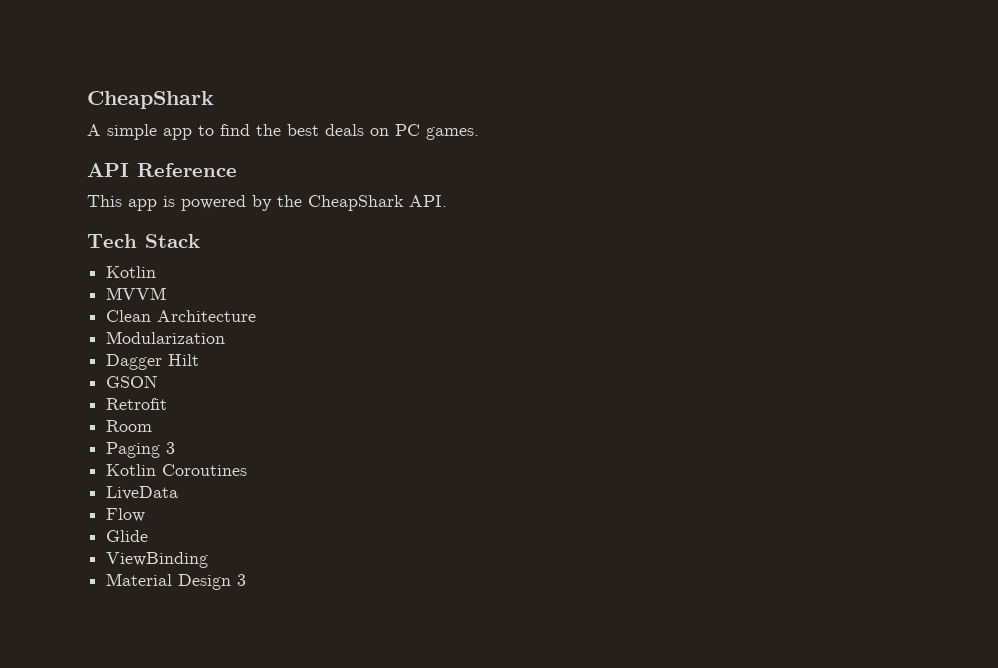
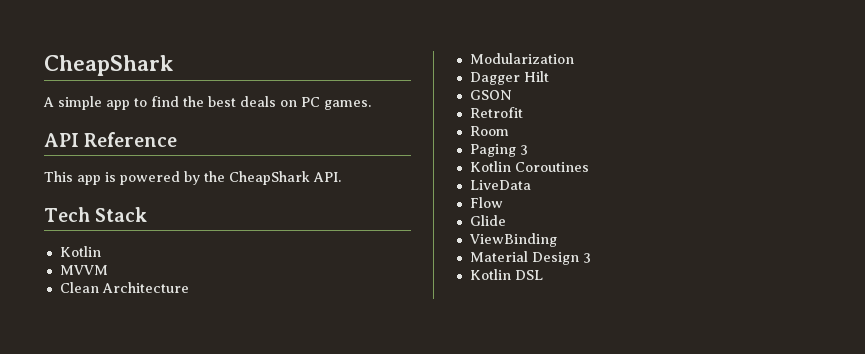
(247, 580) none -> [469,269,543,280] // Kotlin DSL

